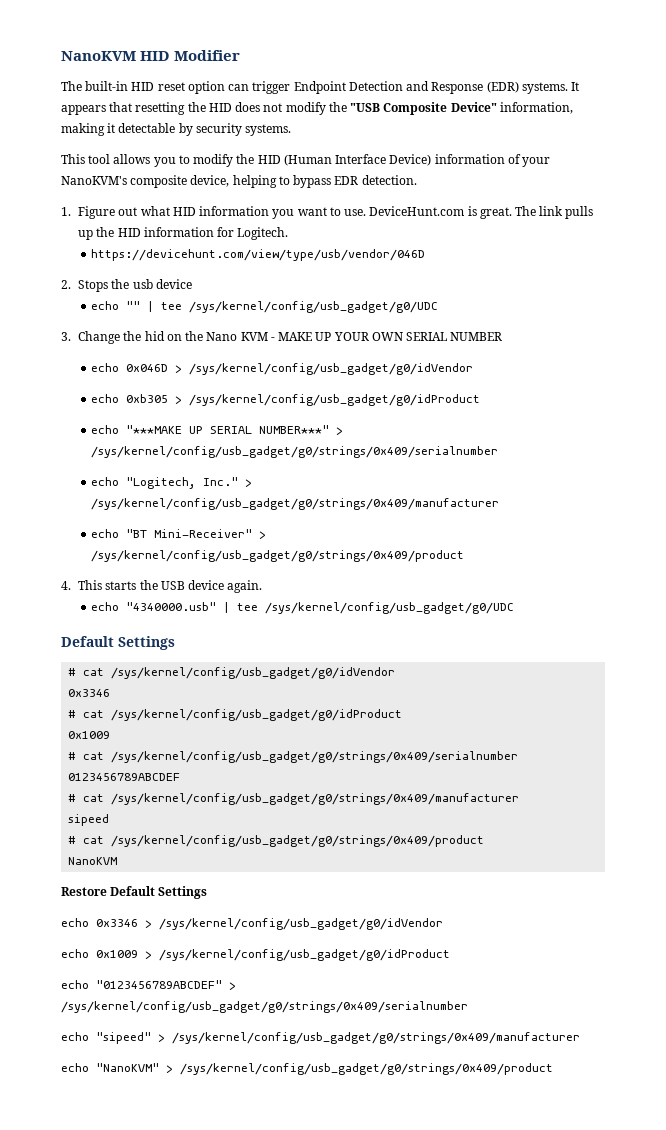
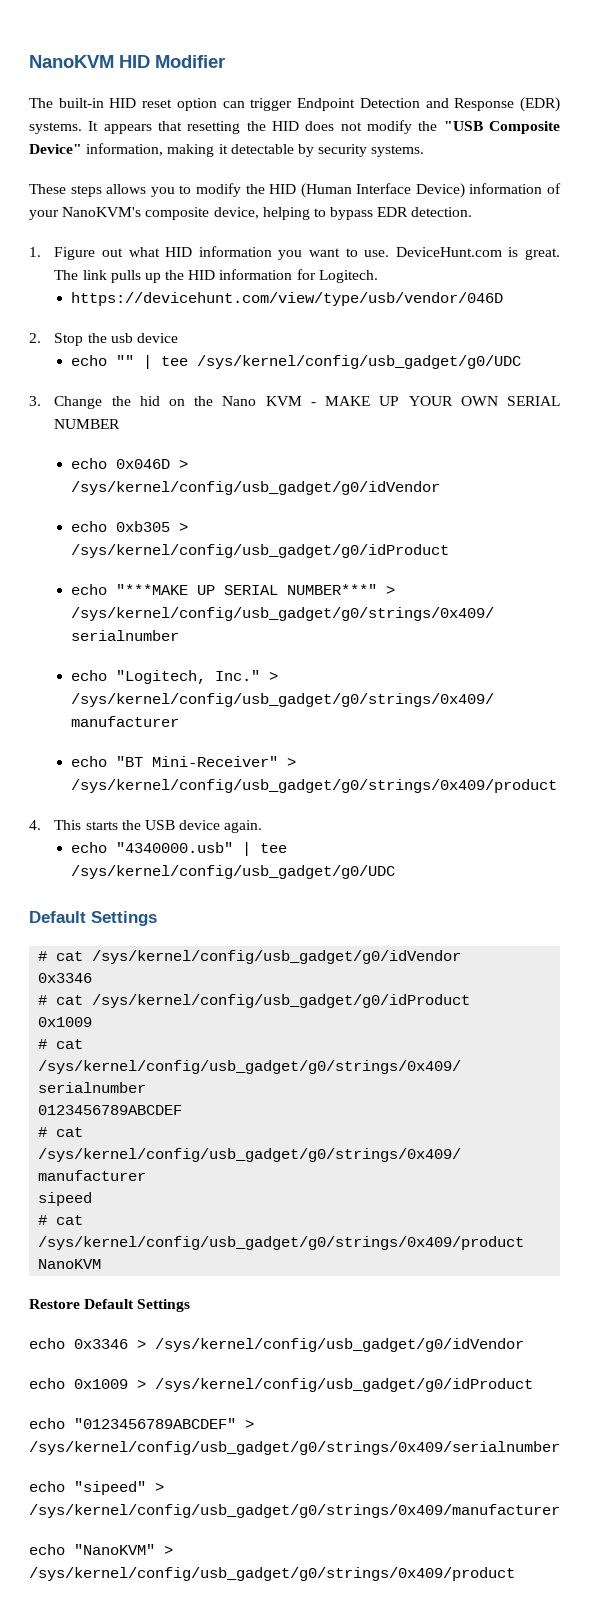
[61,154,111,164] This tool -> [29,184,102,197] These steps
[78,280,109,292] Stops -> [54,333,84,346] Stop

